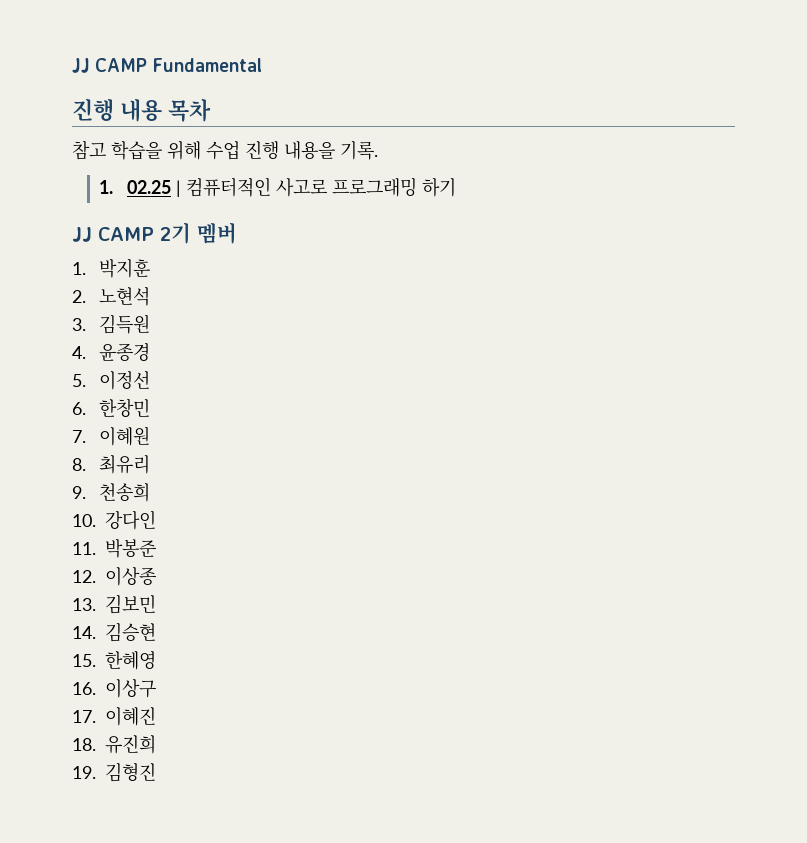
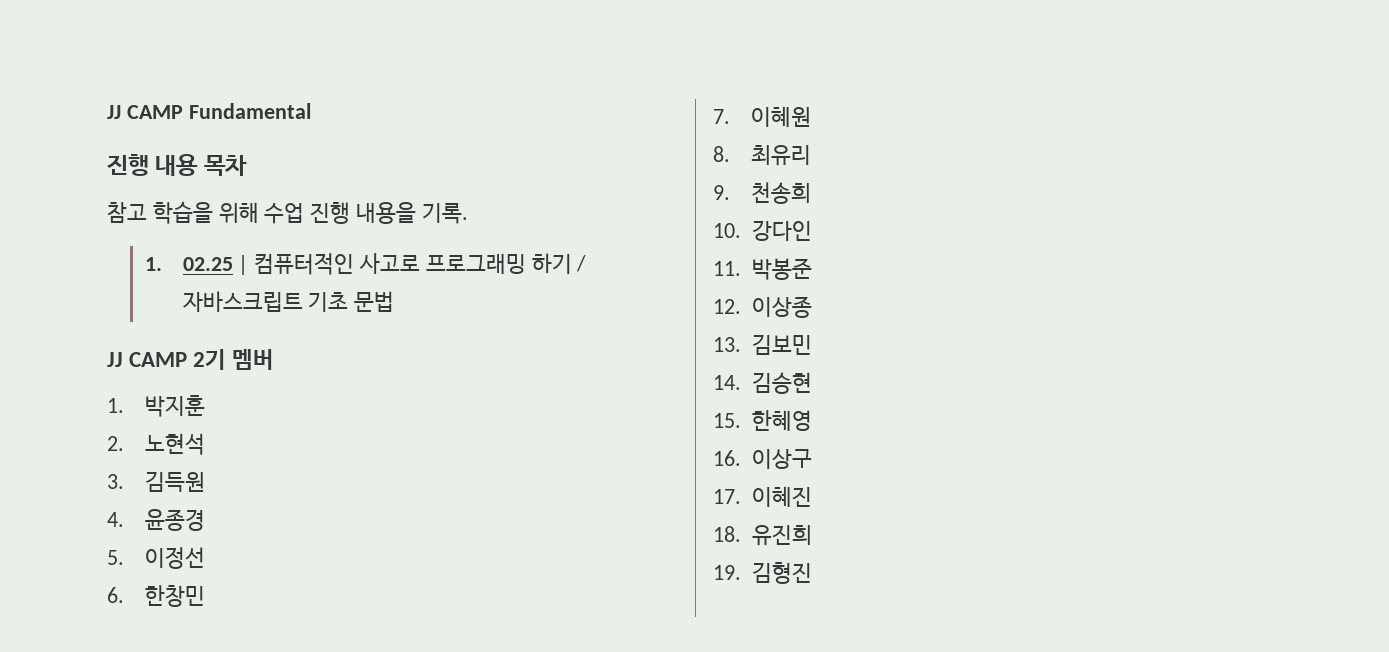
(456, 187) none -> [576,255,587,272] [182,291,395,312] / 자바스크립트 기초 문법

